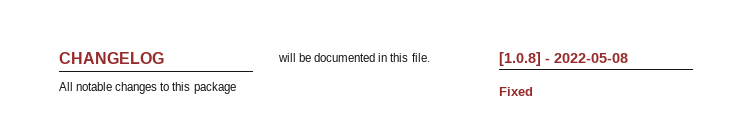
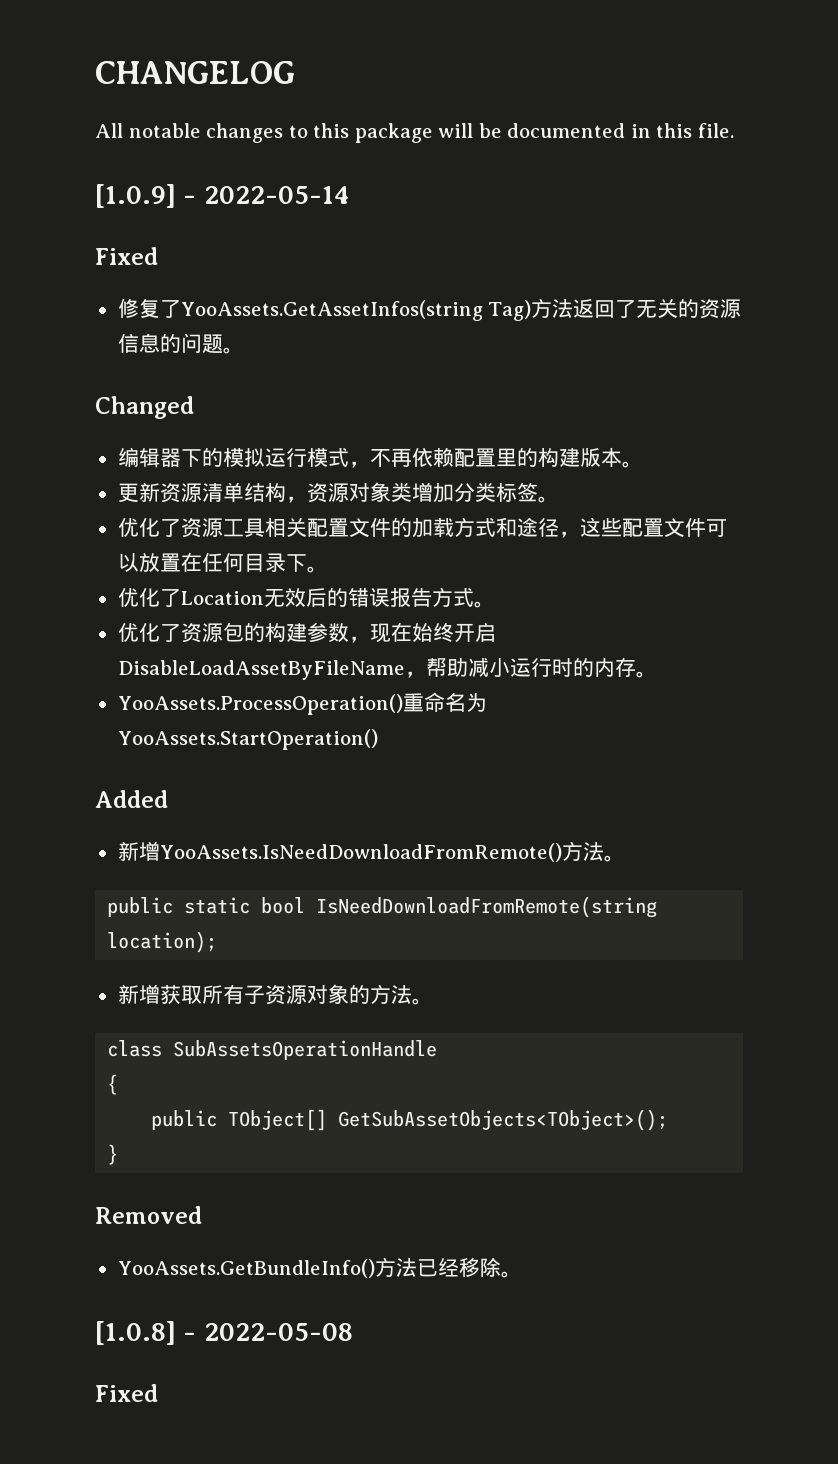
(430, 57) none -> [95,184,350,208] [95,247,158,265] [117,298,742,321] [117,333,244,354] [95,396,194,419] [117,447,643,468] [117,482,559,503] [117,517,727,538] [117,552,328,573] [117,587,495,608] [117,622,496,643] [117,657,657,680] [117,692,487,715] [117,729,378,750] [95,790,168,808] [117,841,625,862] [107,896,658,918] [107,931,218,953] [117,984,433,1005] [107,1040,438,1060] [107,1074,119,1095] [151,1109,669,1131] [107,1144,119,1165] [95,1206,202,1224] [117,1257,522,1278] // [1.0.9] - 2022-05-14 // Fixed // 修复了YooAssets.GetAssetInfos(string Tag)方法返回了无关的资源信息的问题。 // Changed // 编辑器下的模拟运行模式，不再依赖配置里的构建版本。 // 更新资源清单结构，资源对象类增加分类标签。 // 优化了资源工具相关配置文件的加载方式和途径，这些配置文件可以放置在任何目录下。 // 优化了Location无效后的错误报告方式。 // 优化了资源包的构建参数，现在始终开启DisableLoadAssetByFileName，帮助减小运行时的内存。 // YooAssets.ProcessOperation()重命名为YooAssets.StartOperation() // Added // 新增YooAssets.IsNeedDownloadFromRemote()方法。 // public static bool IsNeedDownloadFromRemote(string location); // 新增获取所有子资源对象的方法。 // class SubAssetsOperationHandle // { // public TObject[] GetSubAssetObjects<TObject>(); // } // Removed // YooAssets.GetBundleInfo()方法已经移除。

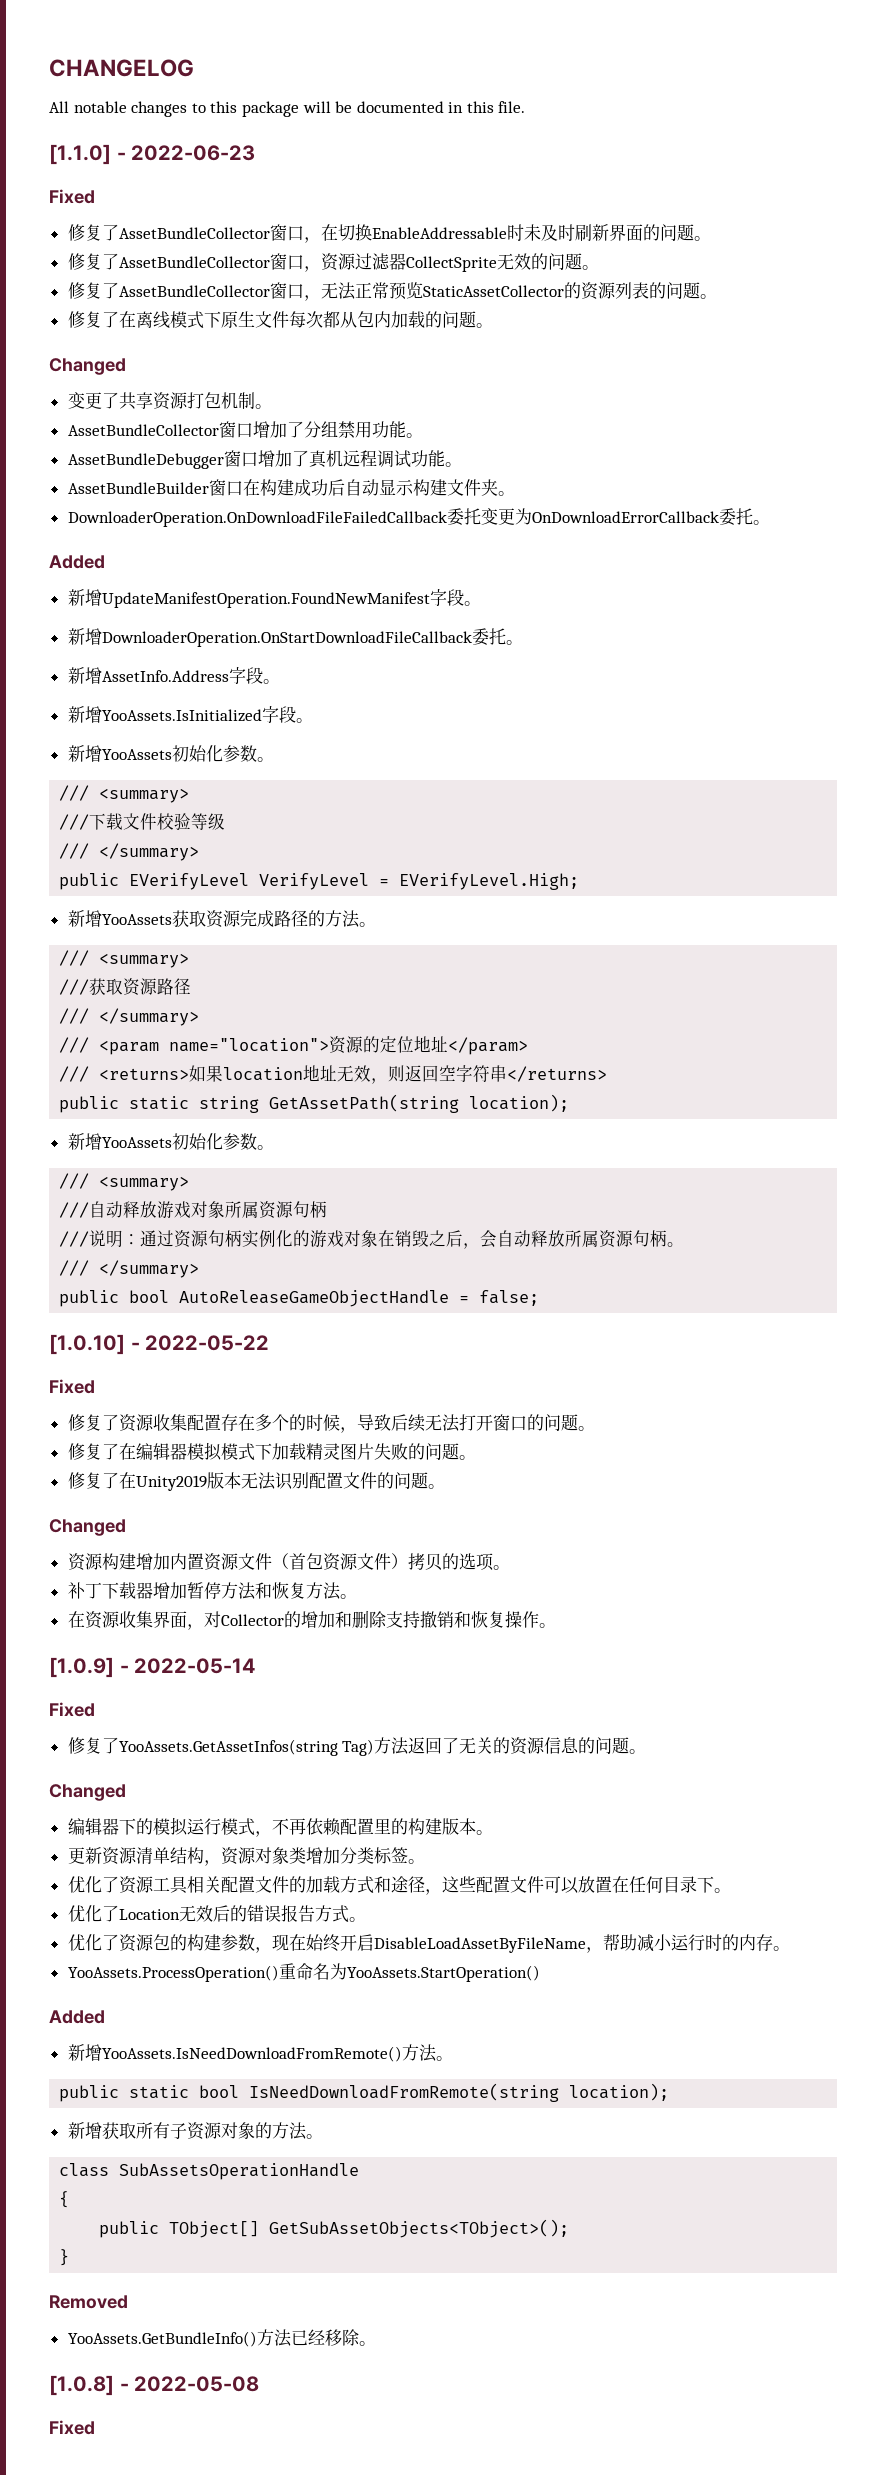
(734, 130) none -> [49,144,256,165] [49,189,95,204] [67,224,711,243] [67,253,599,272] [67,282,717,301] [67,311,493,329] [49,358,126,375] [67,392,272,410] [67,421,423,439] [67,450,462,469] [67,479,515,496] [67,508,770,527] [49,555,105,569] [67,589,481,608] [67,628,523,647] [67,667,280,684] [67,706,313,723] [67,745,274,762] [59,785,190,803] [59,813,226,830] [59,843,200,861] [59,873,580,890] [67,910,376,928] [59,950,190,968] [59,978,192,996] [59,1008,200,1026] [59,1036,529,1055] [59,1065,608,1084] [59,1094,570,1113] [67,1133,274,1150] [59,1173,190,1191] [59,1201,328,1219] [59,1230,685,1249] [59,1260,200,1278] [59,1290,540,1307] [49,1334,270,1355] [49,1379,95,1394] [67,1414,595,1433] [67,1442,476,1461] [67,1472,445,1491] [49,1519,126,1536] [67,1553,510,1571] [67,1582,357,1600] [67,1610,556,1630] // [1.1.0] - 2022-06-23 // Fixed // 修复了AssetBundleCollector窗口，在切换EnableAddressable时未及时刷新界面的问题。 // 修复了AssetBundleCollector窗口，资源过滤器CollectSprite无效的问题。 // 修复了AssetBundleCollector窗口，无法正常预览StaticAssetCollector的资源列表的问题。 // 修复了在离线模式下原生文件每次都从包内加载的问题。 // Changed // 变更了共享资源打包机制。 // AssetBundleCollector窗口增加了分组禁用功能。 // AssetBundleDebugger窗口增加了真机远程调试功能。 // AssetBundleBuilder窗口在构建成功后自动显示构建文件夹。 // DownloaderOperation.OnDownloadFileFailedCallback委托变更为OnDownloadErrorCallback委托。 // Added // 新增UpdateManifestOperation.FoundNewManifest字段。 // 新增DownloaderOperation.OnStartDownloadFileCallback委托。 // 新增AssetInfo.Address字段。 // 新增YooAssets.IsInitialized字段。 // 新增YooAssets初始化参数。 // /// <summary> // ///下载文件校验等级 // /// </summary> // public EVerifyLevel VerifyLevel = EVerifyLevel.High; // 新增YooAssets获取资源完成路径的方法。 // /// <summary> // ///获取资源路径 // /// </summary> // /// <param name="location">资源的定位地址</param> // /// <returns>如果location地址无效，则返回空字符串</returns> // public static string GetAssetPath(string location); // 新增YooAssets初始化参数。 // /// <summary> // ///自动释放游戏对象所属资源句柄 // ///说明：通过资源句柄实例化的游戏对象在销毁之后，会自动释放所属资源句柄。 // /// </summary> // public bool AutoReleaseGameObjectHandle = false; // [1.0.10] - 2022-05-22 // Fixed // 修复了资源收集配置存在多个的时候，导致后续无法打开窗口的问题。 // 修复了在编辑器模拟模式下加载精灵图片失败的问题。 // 修复了在Unity2019版本无法识别配置文件的问题。 // Changed // 资源构建增加内置资源文件（首包资源文件）拷贝的选项。 // 补丁下载器增加暂停方法和恢复方法。 // 在资源收集界面，对Collector的增加和删除支持撤销和恢复操作。

